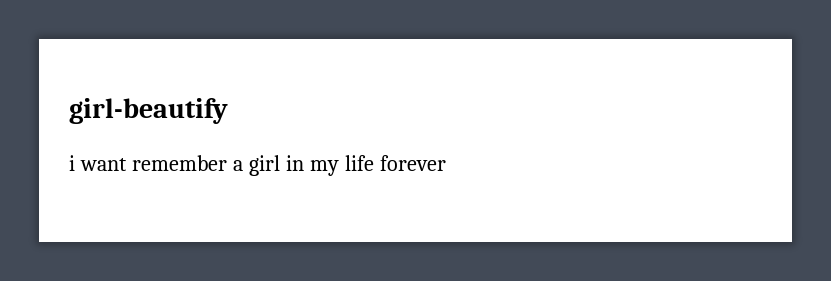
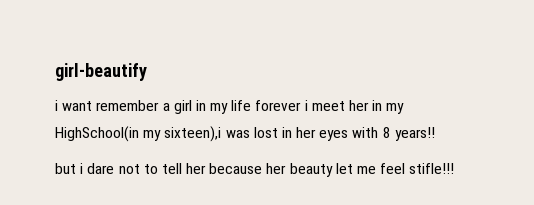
(446, 163) none -> [304,100,405,114] [55,126,435,142] [55,163,455,177] i meet her in my HighSchool(in my sixteen),i was lost in her eyes with 8 years!! // but i dare not to tell her because her beauty let me feel stifle!!!

